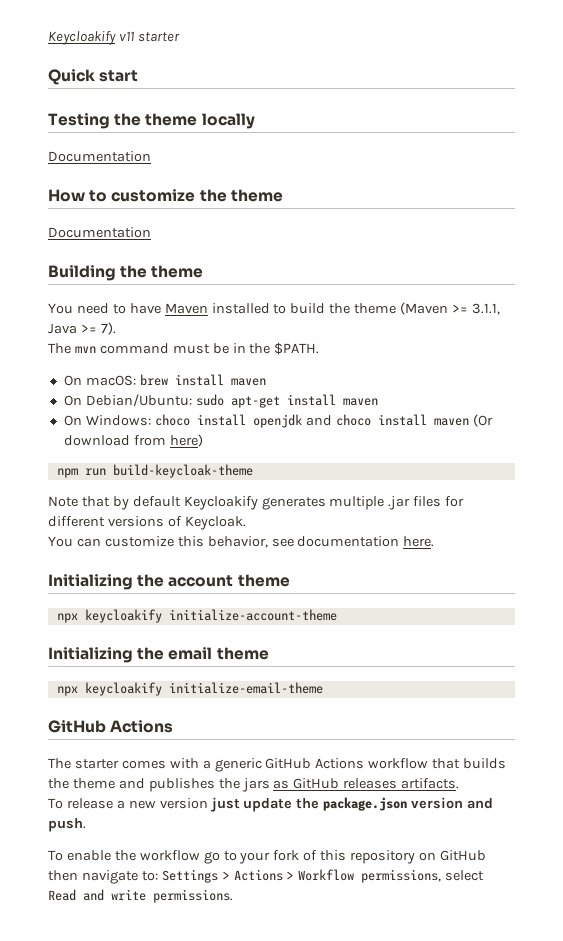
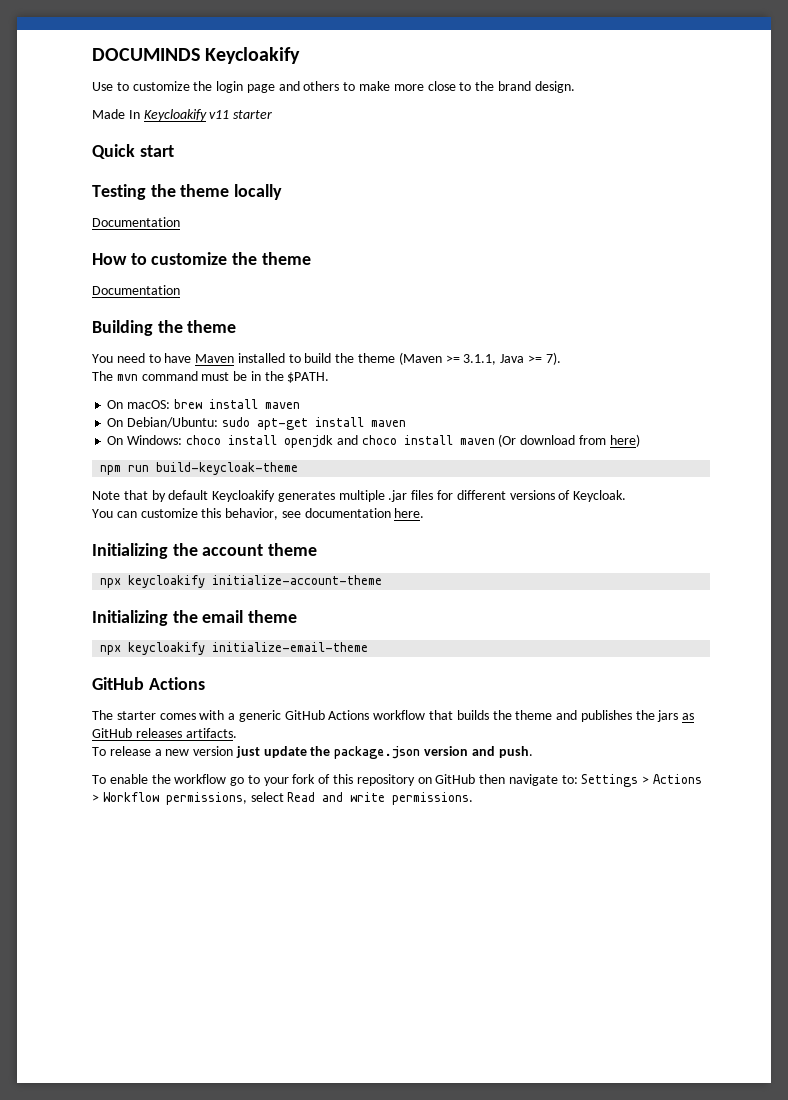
(48, 38) none -> [92,47,301,64] [92,81,575,93] [92,109,140,119] DOCUMINDS Keycloakify // Use to customize the login page and others to make more close to the brand design. // Made In

